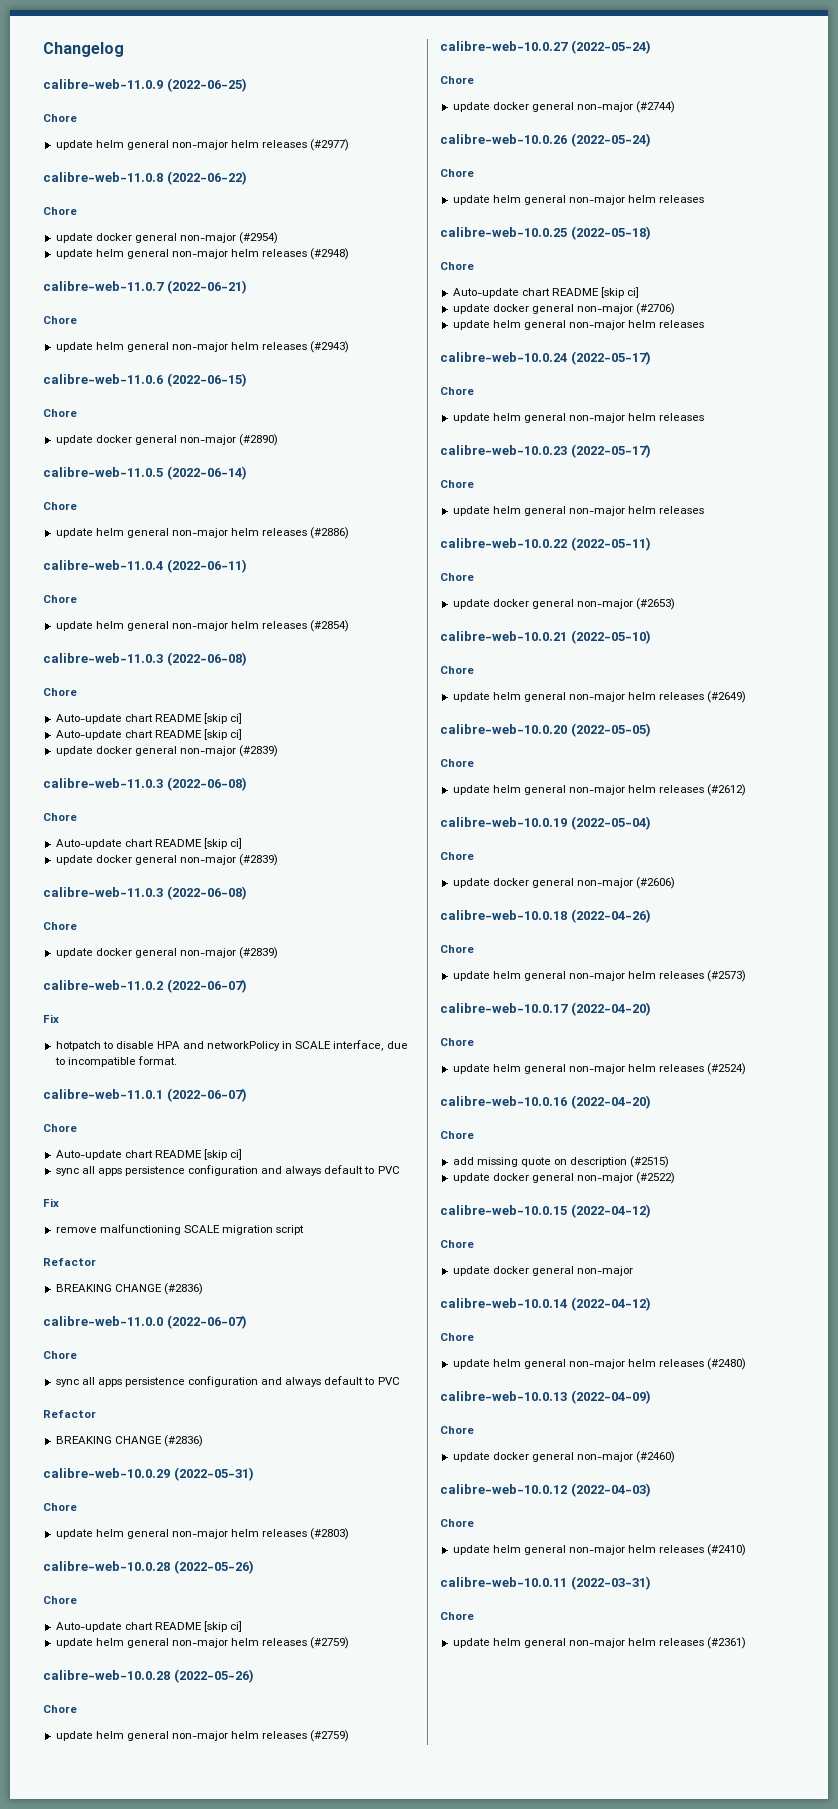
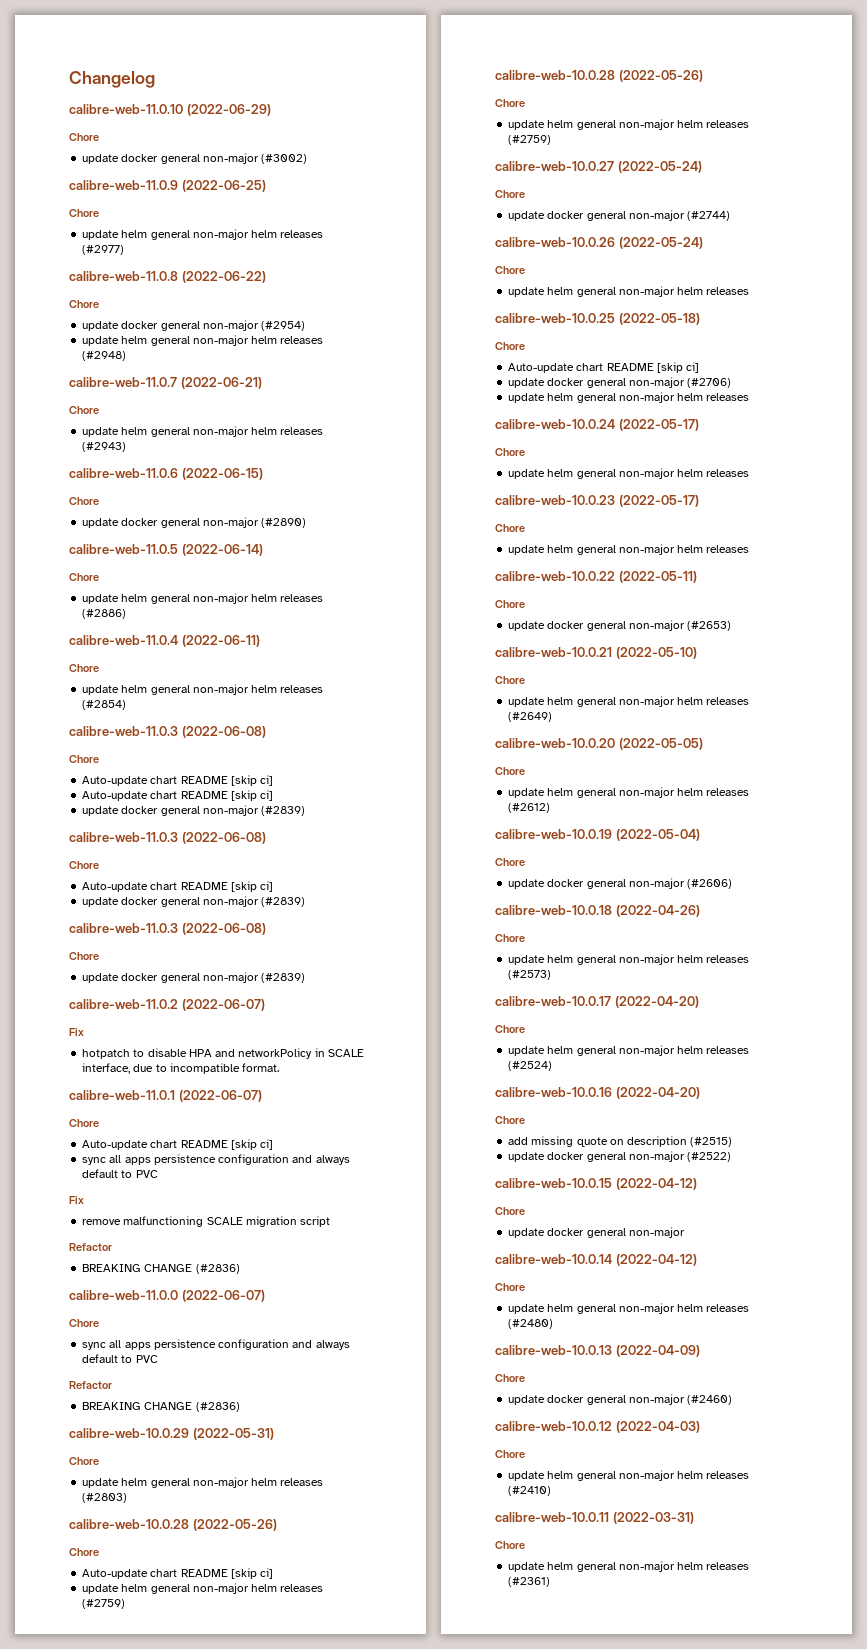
(124, 49) none -> [69,104,271,116] [69,133,99,141] [82,153,308,164] // calibre-web-11.0.10 (2022-06-29) // Chore // update docker general non-major (#3002)

